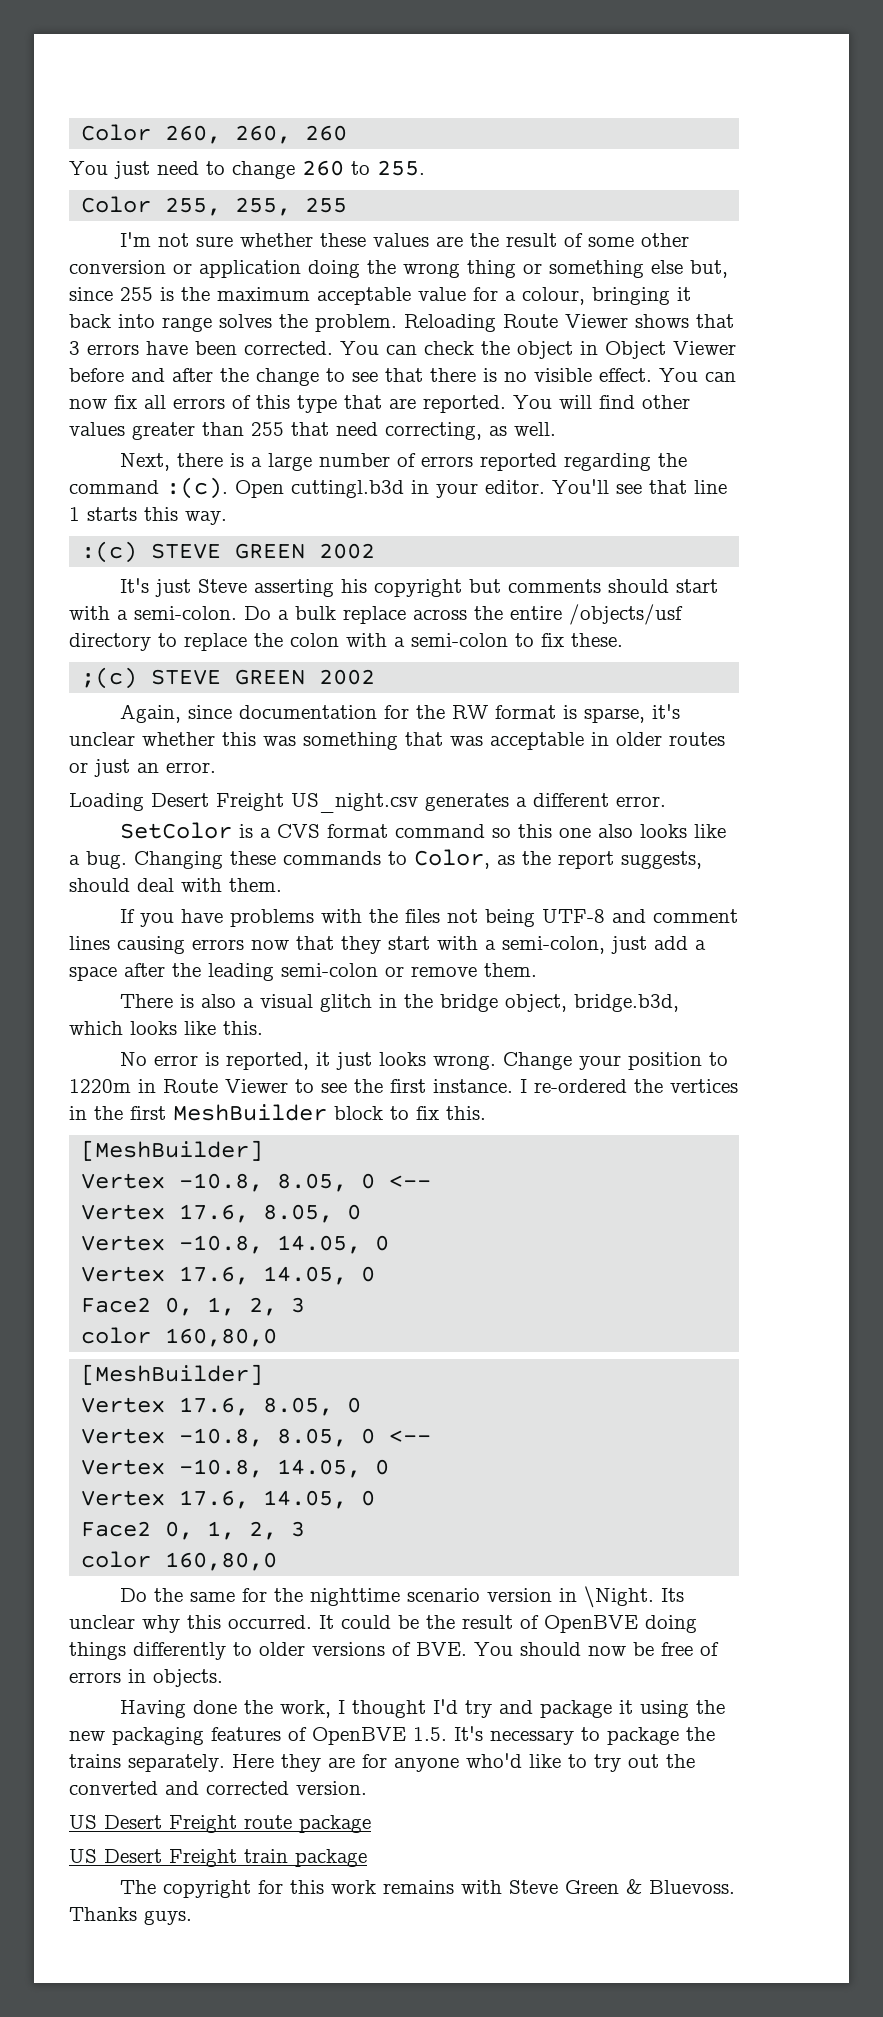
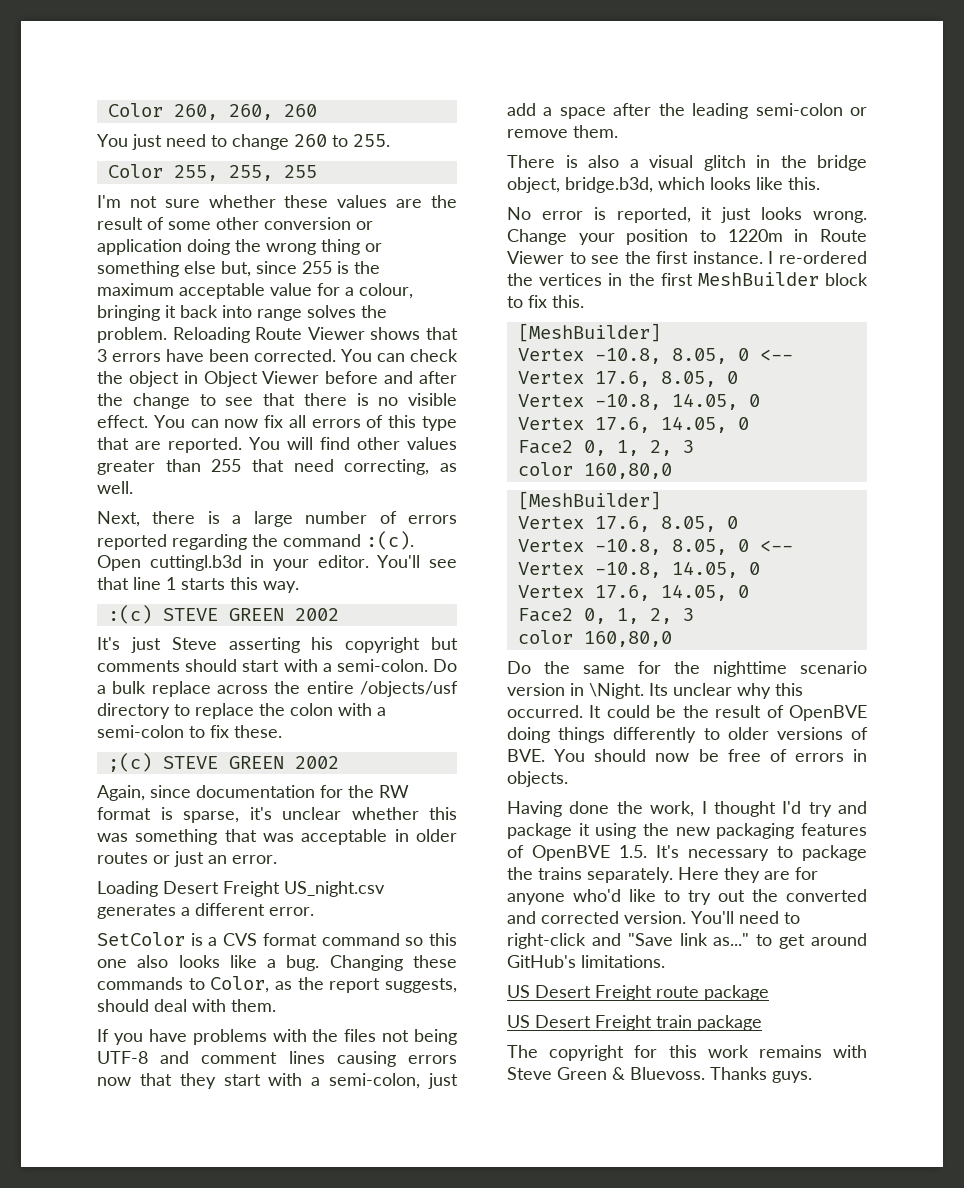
(367, 1788) none -> [691,911,800,924] [507,933,867,949] [507,955,665,968] You'll need to right-click and "Save link as..." to get around GitHub's limitations.

